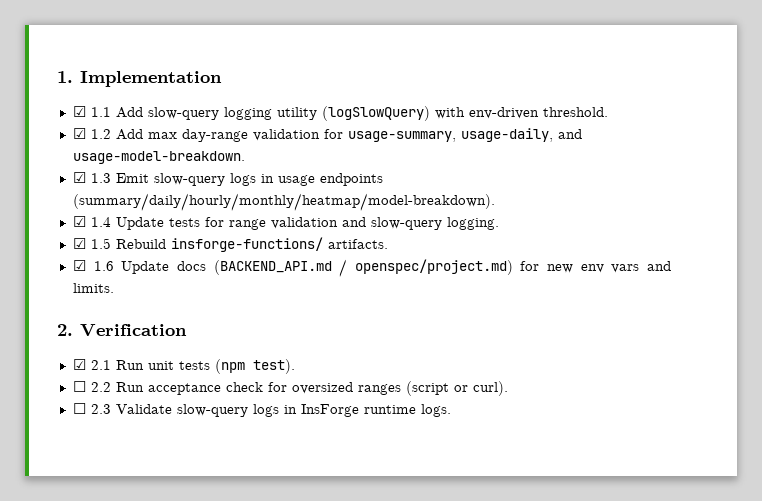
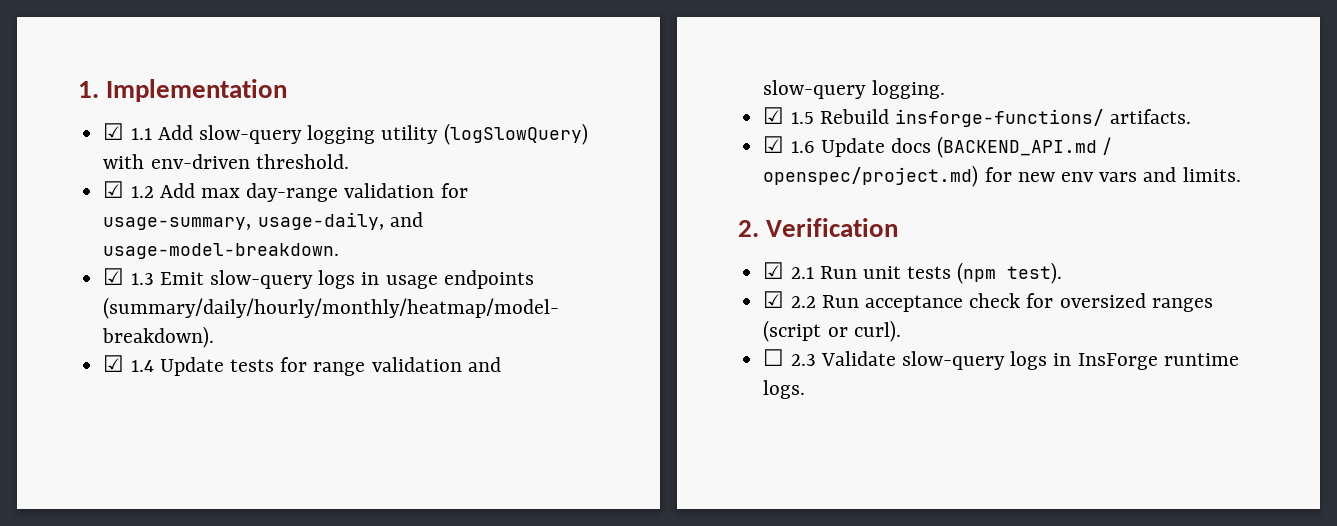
[72,381,86,392] ☐ -> [763,291,785,308] ☑

